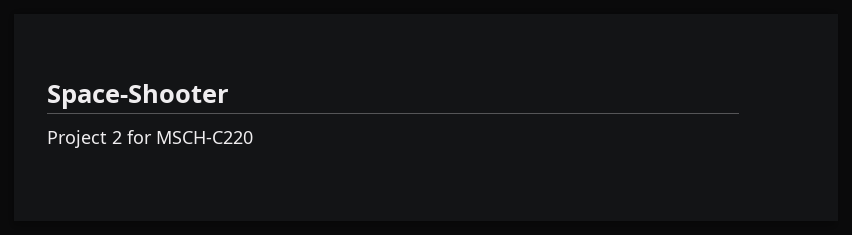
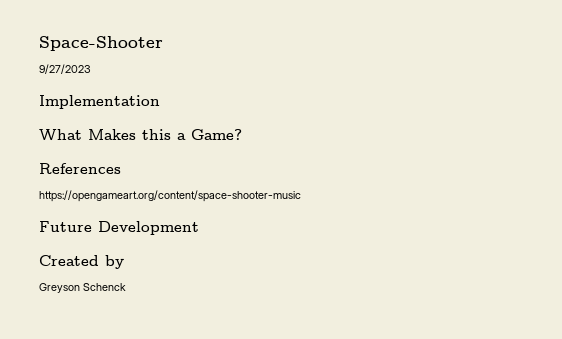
[47,130,253,148] Project 2 for MSCH-C220 -> [39,64,91,74] [39,95,160,109] [39,129,242,141] [39,163,121,174] [39,190,301,202] [39,221,199,235] [39,255,124,269] [39,283,126,293] 9/27/2023 // Implementation // What Makes this a Game? // References // https://opengameart.org/content/space-shooter-music // Future Development // Created by // Greyson Schenck

